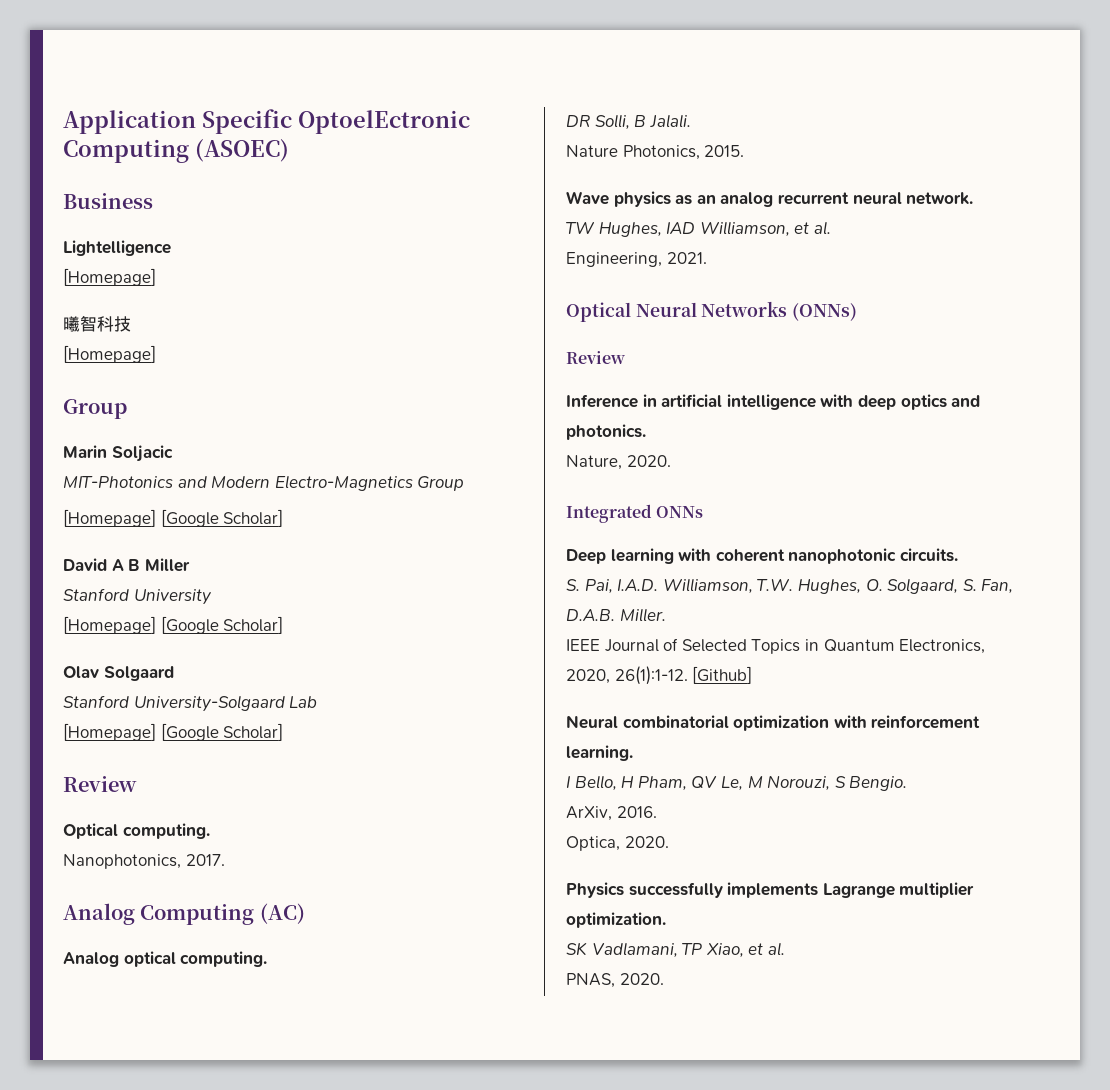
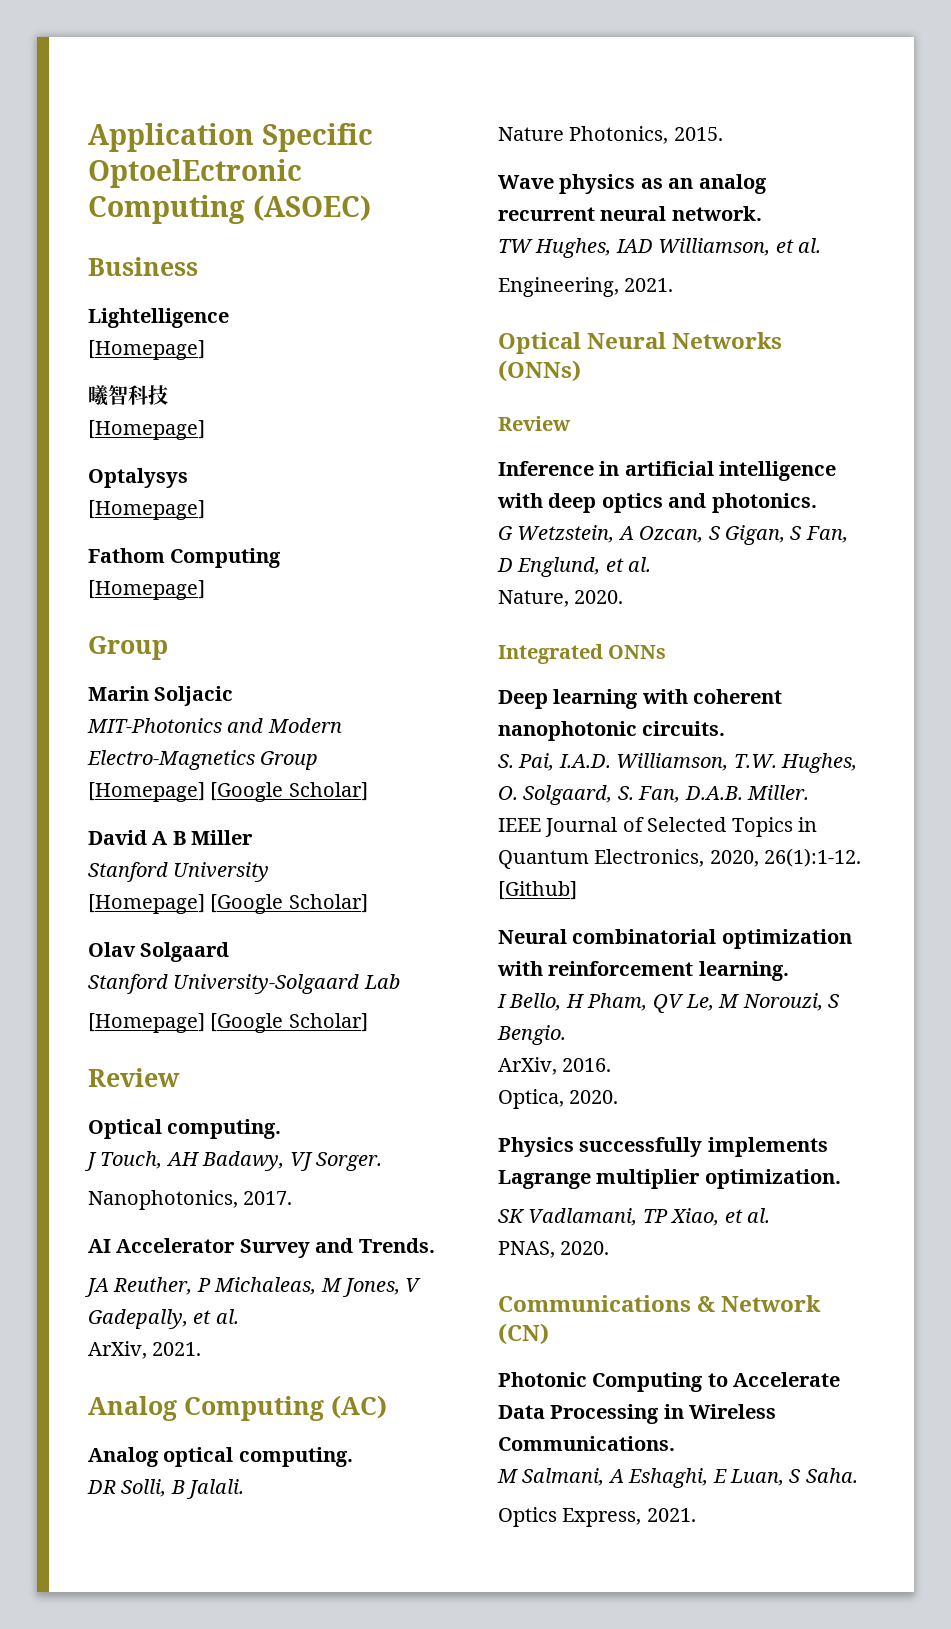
(156, 354) none -> [88,468,188,488] [88,500,205,520] [88,548,282,568] [88,580,205,600] // Optalysys // [Homepage] // Fathom Computing // [Homepage]
[63,854,225,869] Nanophotonics, 2017. -> [84,1151,382,1171] [88,1190,293,1210] [88,1238,435,1258] [84,1277,422,1297] [88,1309,239,1329] [88,1341,202,1359] J Touch, AH Badawy, VJ Sorger. // Nanophotonics, 2017. // AI Accelerator Survey and Trends. // JA Reuther, P Michaleas, M Jones, V Gadepally, et al. // ArXiv, 2021.
(646, 432) none -> [498,525,848,545] [497,557,652,577] // G Wetzstein, A Ozcan, S Gigan, S Fan, D Englund, et al.
(664, 979) none -> [498,1295,822,1312] [498,1323,549,1345] [498,1372,841,1392] [498,1404,777,1424] [498,1436,675,1451] [497,1468,858,1488] [498,1507,696,1527] // Communications & Network (CN) // Photonic Computing to Accelerate Data Processing in Wireless Communications. // M Salmani, A Eshaghi, E Luan, S Saha. // Optics Express, 2021.

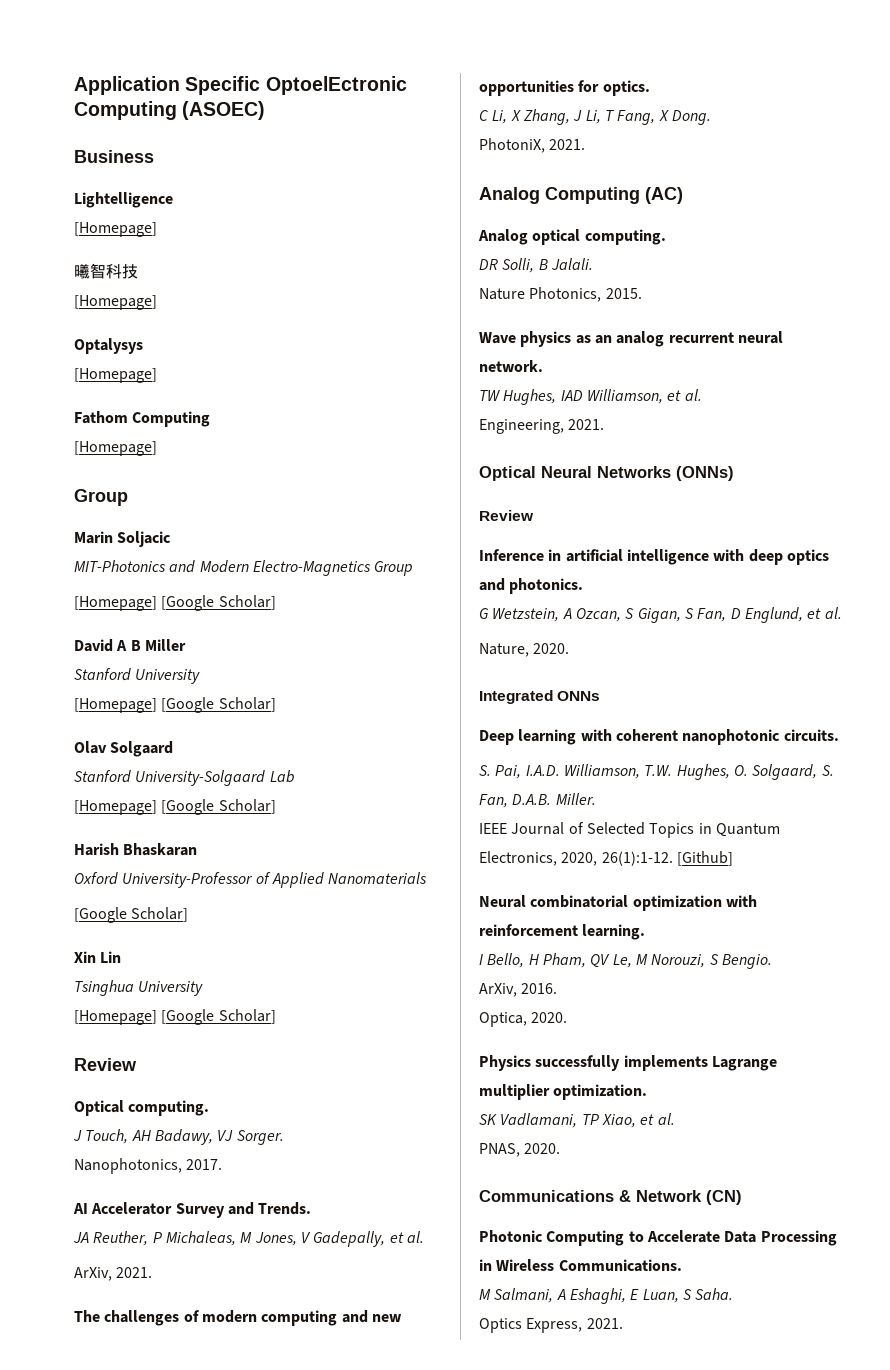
(368, 1022) none -> [74,843,198,856] [74,872,428,888] [74,907,189,923] [74,951,122,963] [74,980,204,996] [74,1009,276,1025] // Harish Bhaskaran // Oxford University-Professor of Applied Nanomaterials // [Google Scholar] // Xin Lin // Tsinghua University // [Homepage] [Google Scholar]
(202, 1349) none -> [74,1310,402,1326] [479,80,650,96] [479,109,711,125] [479,138,586,153] // The challenges of modern computing and new opportunities for optics. // C Li, X Zhang, J Li, T Fang, X Dong. // PhotoniX, 2021.

